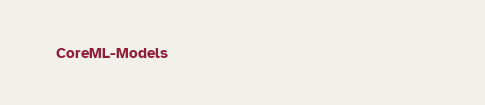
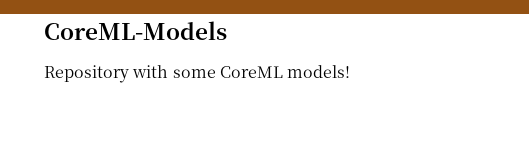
(168, 53) none -> [44,65,351,83] // Repository with some CoreML models!

